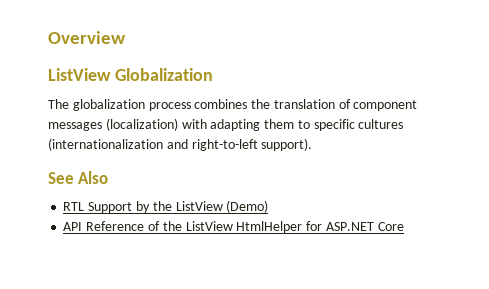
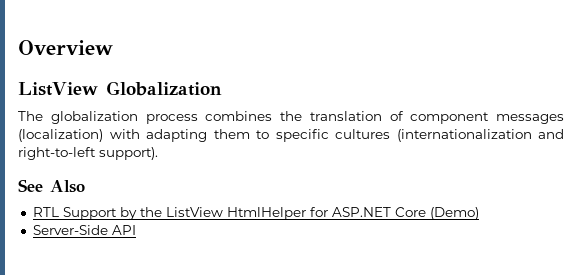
[226,200,269,213] [63,221,233,231] (Demo) // API Reference of the ListView -> (223, 212) none
(404, 226) none -> [429,207,479,220] [32,225,136,235] (Demo) // Server-Side API

